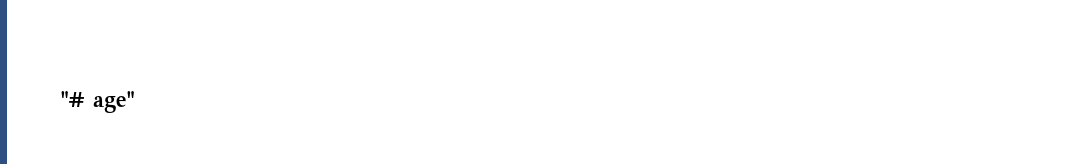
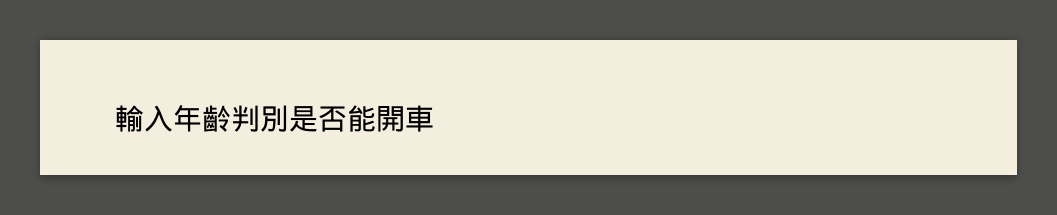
[61,91,135,113] "# age" -> [115,105,434,132] 輸入年齡判別是否能開車

